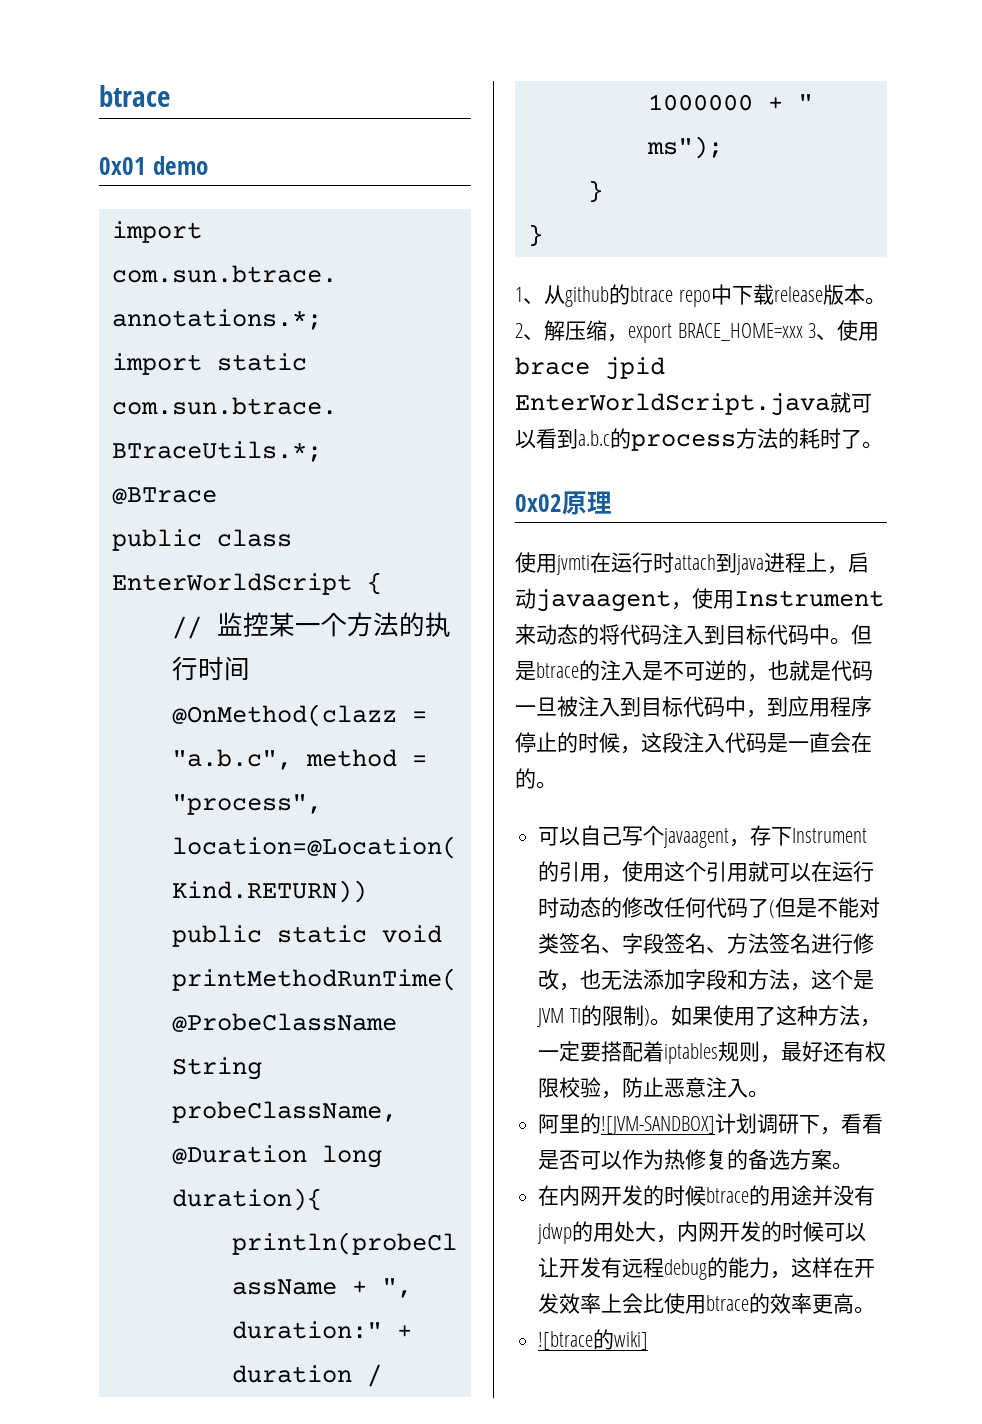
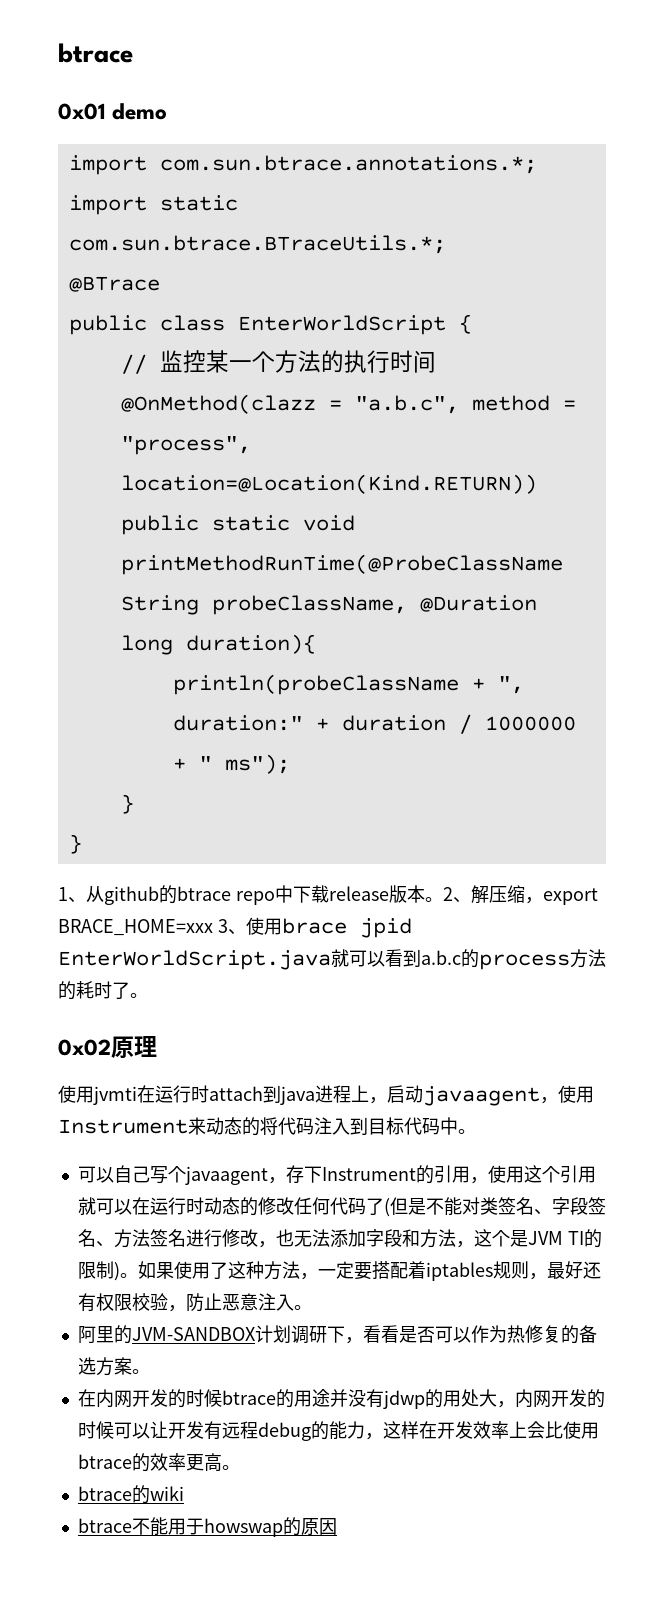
[851,624,872,645] [515,660,873,682] [515,696,872,718] [515,732,872,754] [515,768,557,789] 但是btrace的注入是不可逆的，也就是代码一旦被注入到目标代码中，到应用程序停止的时候，这段注入代码是一直会在的。 -> (476, 1131) none
[601,1116,716,1135] ![JVM-SANDBOX] -> [131,1327,256,1341] JVM-SANDBOX
[538,1329,649,1350] ![btrace的wiki] -> [77,1485,184,1504] [77,1517,337,1537] btrace的wiki // btrace不能用于howswap的原因

